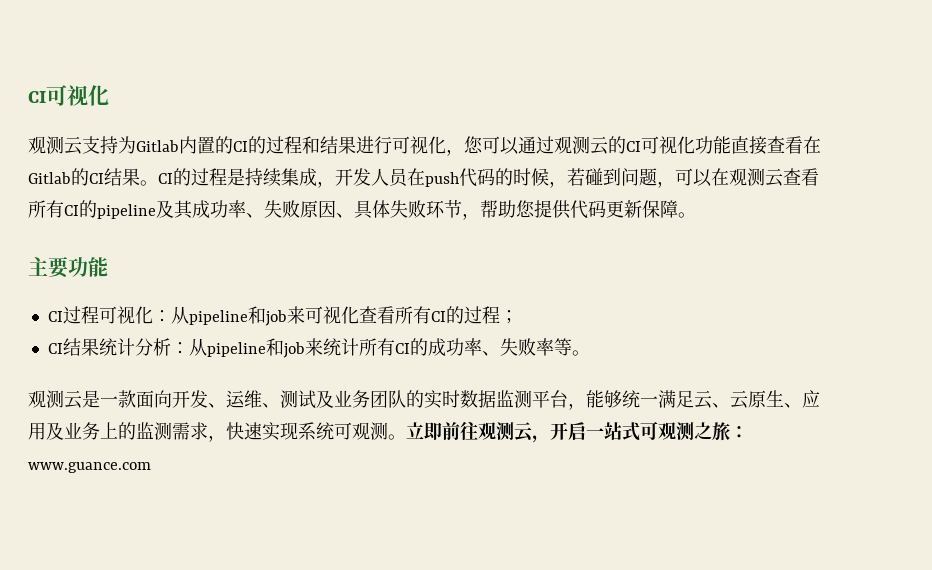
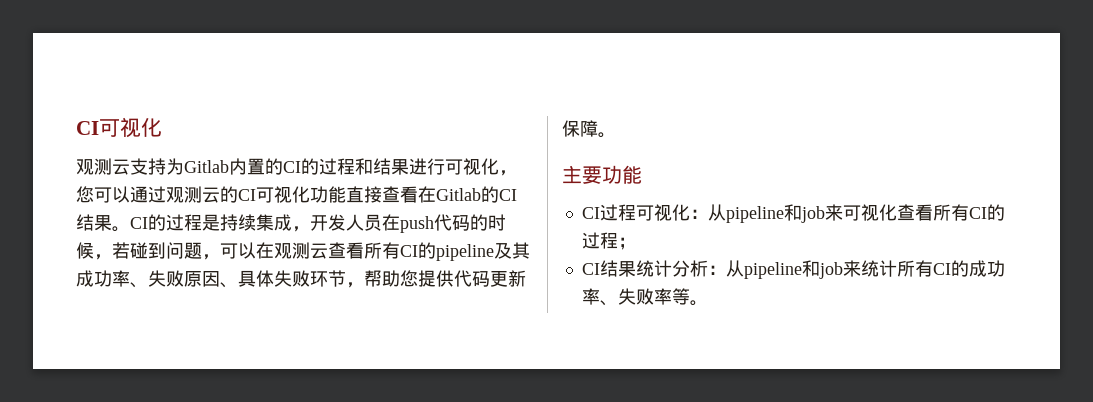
[28,390,820,410] [28,421,748,443] [28,462,151,473] // 观测云是一款面向开发、运维、测试及业务团队的实时数据监测平台，能够统一满足云、云原生、应用及业务上的监测需求，快速实现系统可观测。立即前往观测云，开启一站式可观测之旅：www.guance.com -> (708, 303) none

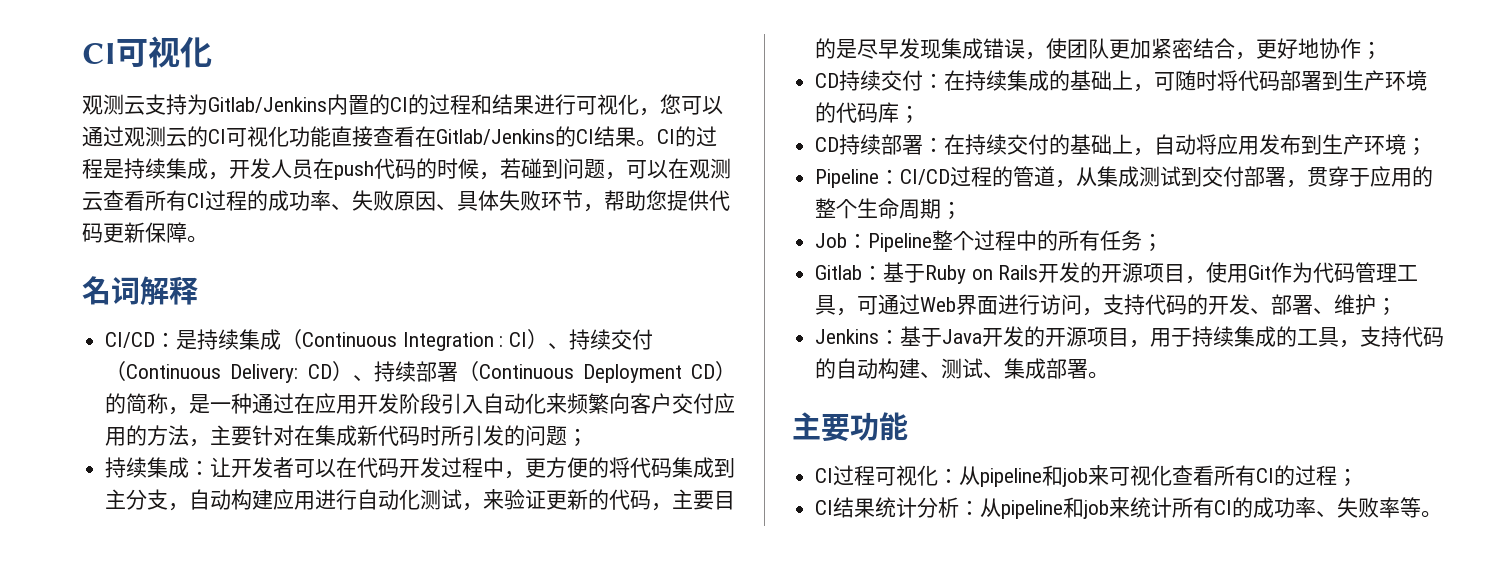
[184,160,229,173] Gitlab -> [208,97,327,113] Gitlab/Jenkins
[436,188,481,201] Gitlab -> [436,129,555,145] Gitlab/Jenkins
[418,242,530,261] 的pipeline及其 -> [205,190,268,211] 过程的
(616, 135) none -> [82,276,198,305] [105,329,654,351] [105,361,736,383] [105,393,736,415] [105,425,589,447] [105,457,736,479] [105,489,736,511] [815,38,1383,60] [815,70,1428,92] [815,102,921,124] [815,134,1428,156] [815,166,1434,188] [815,198,963,220] [815,230,1164,252] [815,262,1419,284] [815,294,1398,316] [815,326,1445,348] [815,358,1110,379] // 名词解释 // CI/CD：是持续集成（Continuous Integration : CI）、持续交付（Continuous Delivery: CD）、持续部署（Continuous Deployment CD）的简称，是一种通过在应用开发阶段引入自动化来频繁向客户交付应用的方法，主要针对在集成新代码时所引发的问题； // 持续集成：让开发者可以在代码开发过程中，更方便的将代码集成到主分支，自动构建应用进行自动化测试，来验证更新的代码，主要目的是尽早发现集成错误，使团队更加紧密结合，更好地协作； // CD持续交付：在持续集成的基础上，可随时将代码部署到生产环境的代码库； // CD持续部署：在持续交付的基础上，自动将应用发布到生产环境； // Pipeline：CI/CD过程的管道，从集成测试到交付部署，贯穿于应用的整个生命周期； // Job：Pipeline整个过程中的所有任务； // Gitlab：基于Ruby on Rails开发的开源项目，使用Git作为代码管理工具，可通过Web界面进行访问，支持代码的开发、部署、维护； // Jenkins：基于Java开发的开源项目，用于持续集成的工具，支持代码的自动构建、测试、集成部署。

